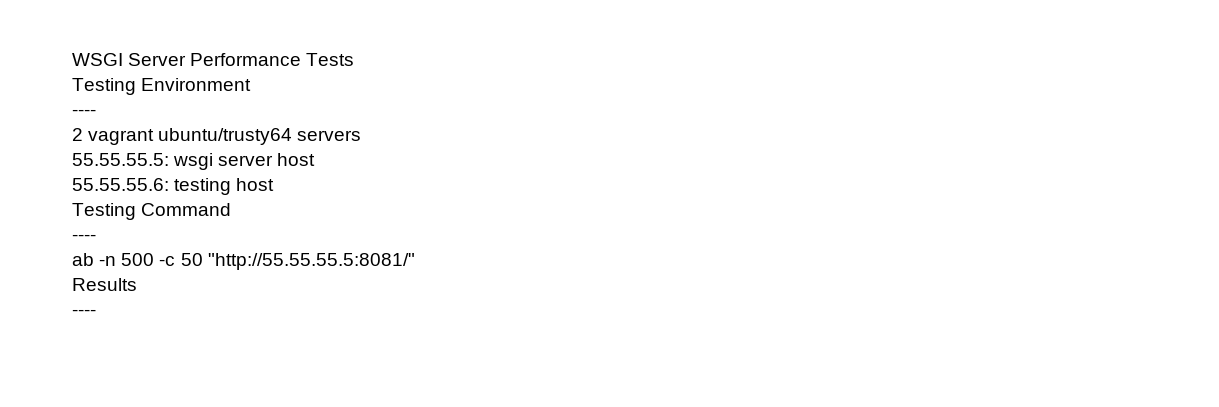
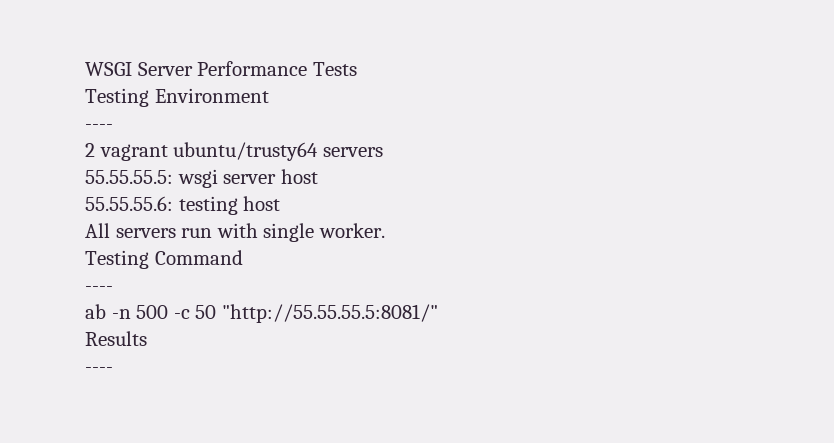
(275, 184) none -> [85,223,385,242] // All servers run with single worker.

